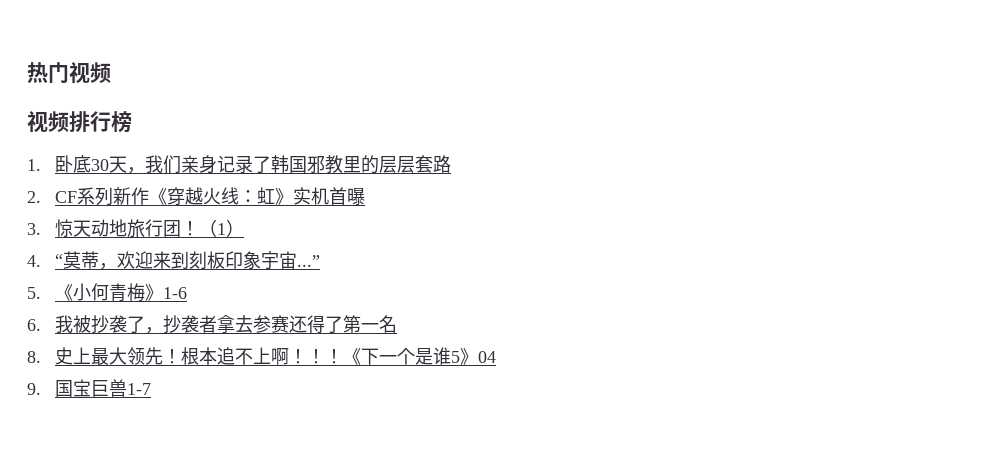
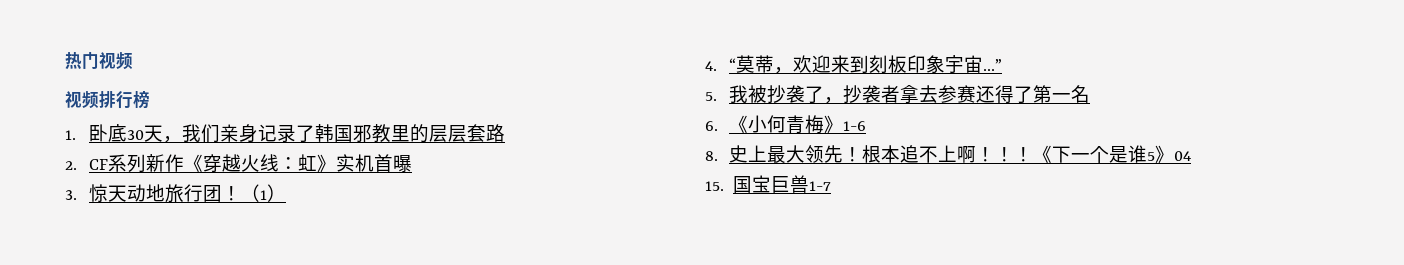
[55,283,188,302] [27,319,41,331] 《小何青梅》1-6 // 6. -> (717, 96) none
(398, 324) none -> [705,115,866,134] // 6.《小何青梅》1-6
[27,383,41,395] 9. -> [705,181,724,191] 15.

